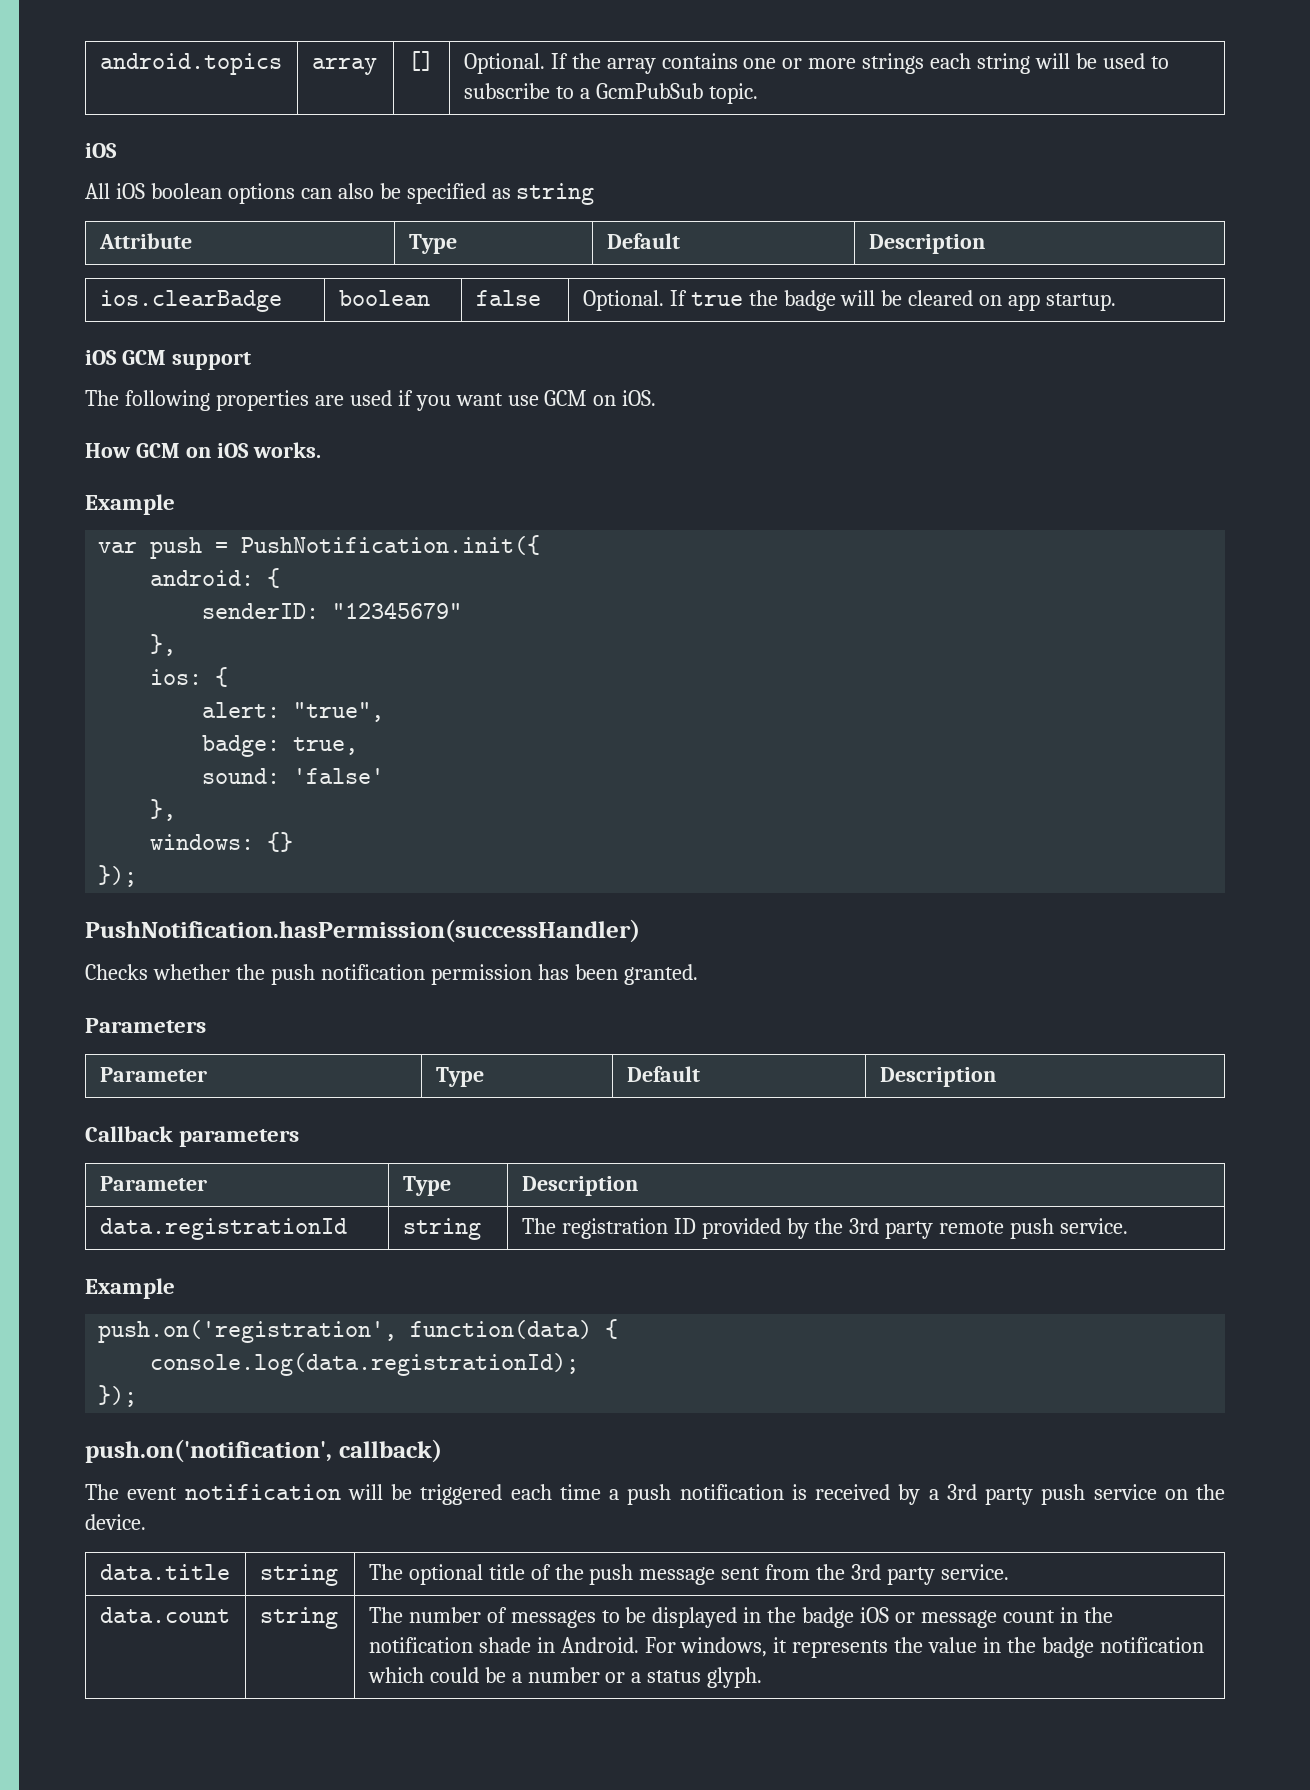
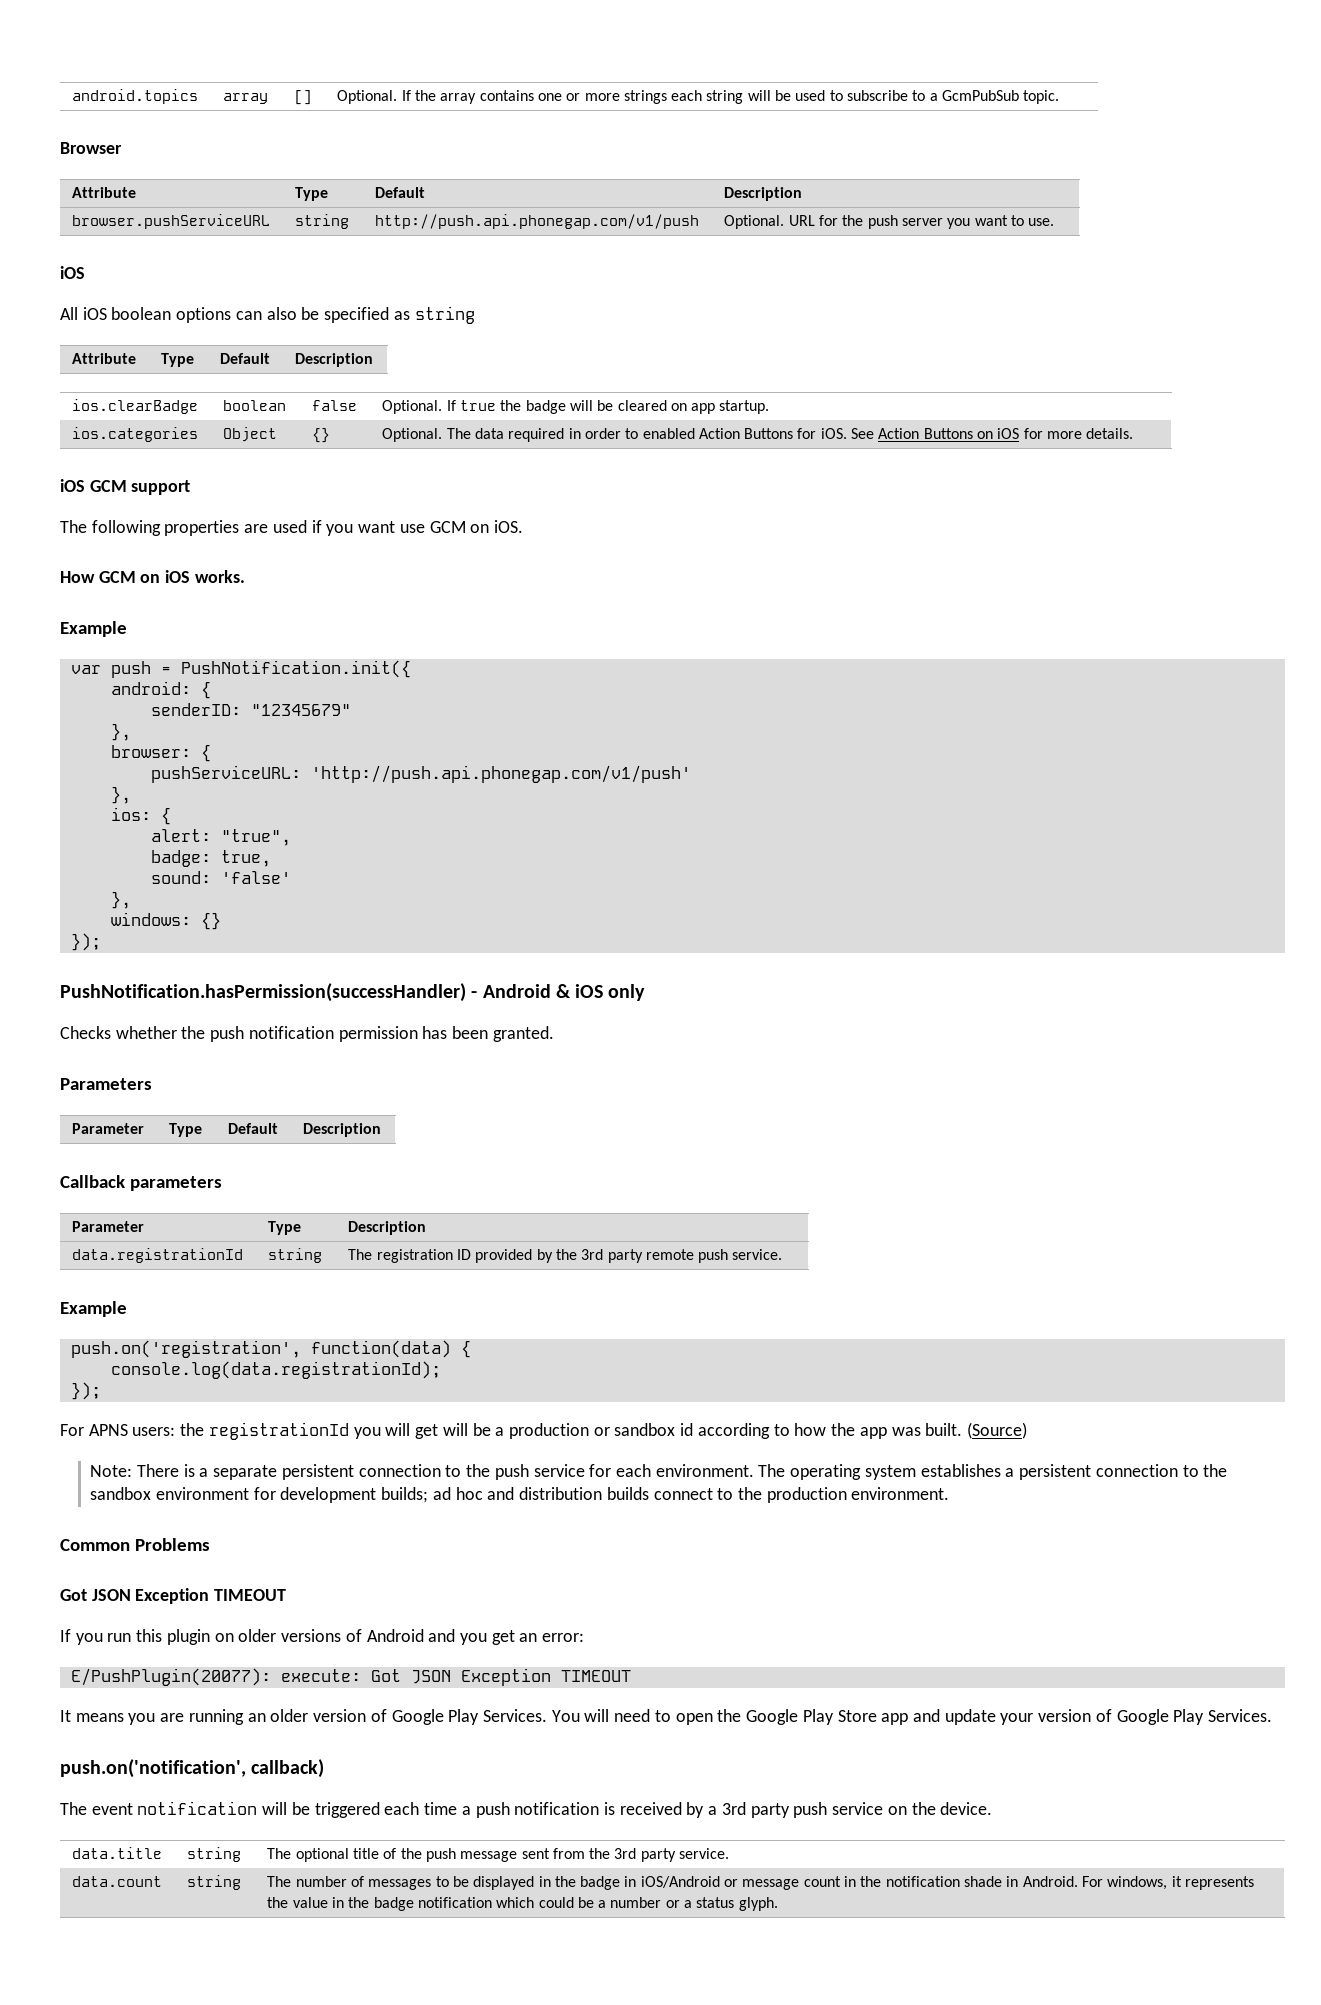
(758, 93) none -> [60,142,122,154] [72,187,137,198] [295,187,329,201] [375,187,426,198] [724,187,803,201] [72,214,271,229] [295,214,350,229] [375,214,700,229] [724,215,1055,229] // Browser // Attribute | Type | Default | Description // browser.pushServiceURL | string | http://push.api.phonegap.com/v1/push | Optional. URL for the push server you want to use.
(1117, 302) none -> [72,427,199,442] [223,427,278,442] [312,428,331,443] [382,428,1134,442] // ios.categories | Object | {} | Optional. The data required in order to enabled Action Buttons for iOS. See Action Buttons on iOS for more details.
(177, 645) none -> [110,744,211,762] [150,765,691,783] [110,786,131,804] // browser: { // pushServiceURL: 'http://push.api.phonegap.com/v1/push' // },
(640, 931) none -> [471,984,646,1001] - Android & iOS only
(138, 1396) none -> [60,1422,1027,1440] [90,1464,1228,1480] [90,1487,950,1503] [60,1538,210,1551] [60,1588,287,1604] [60,1629,585,1645] [70,1668,631,1686] [60,1709,1273,1725] // For APNS users: the registrationId you will get will be a production or sandbox id according to how the app was built. (Source) // Note: There is a separate persistent connection to the push service for each environment. The operating system establishes a persistent connection to the sandbox environment for development builds; ad hoc and distribution builds connect to the production environment. // Common Problems // Got JSON Exception TIMEOUT // If you run this plugin on older versions of Android and you get an error: // E/PushPlugin(20077): execute: Got JSON Exception TIMEOUT // It means you are running an older version of Google Play Services. You will need to open the Google Play Store app and update your version of Google Play Services.
[860,1607,890,1623] iOS -> [624,1876,720,1888] in iOS/Android

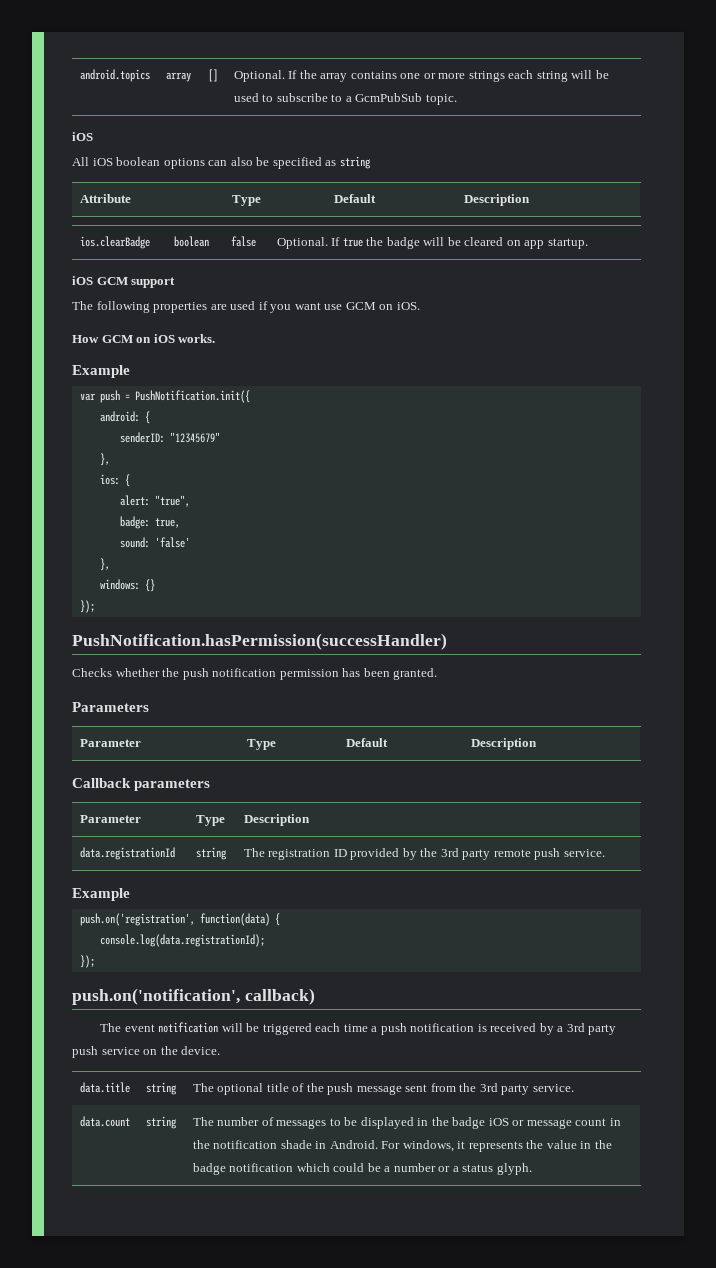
[60,142,122,154] [72,187,137,198] [295,187,329,201] [375,187,426,198] [724,187,803,201] [72,214,271,229] [295,214,350,229] [375,214,700,229] [724,215,1055,229] // Browser // Attribute | Type | Default | Description // browser.pushServiceURL | string | http://push.api.phonegap.com/v1/push | Optional. URL for the push server you want to use. -> (457, 99) none
[72,427,199,442] [223,427,278,442] [312,428,331,443] [382,428,1134,442] // ios.categories | Object | {} | Optional. The data required in order to enabled Action Buttons for iOS. See Action Buttons on iOS for more details. -> (588, 243) none
[110,744,211,762] [150,765,691,783] [110,786,131,804] // browser: { // pushServiceURL: 'http://push.api.phonegap.com/v1/push' // }, -> (110, 459) none
[471,984,646,1001] - Android & iOS only -> (447, 641) none
[60,1422,1027,1440] [90,1464,1228,1480] [90,1487,950,1503] [60,1538,210,1551] [60,1588,287,1604] [60,1629,585,1645] [70,1668,631,1686] [60,1709,1273,1725] // For APNS users: the registrationId you will get will be a production or sandbox id according to how the app was built. (Source) // Note: There is a separate persistent connection to the push service for each environment. The operating system establishes a persistent connection to the sandbox environment for development builds; ad hoc and distribution builds connect to the production environment. // Common Problems // Got JSON Exception TIMEOUT // If you run this plugin on older versions of Android and you get an error: // E/PushPlugin(20077): execute: Got JSON Exception TIMEOUT // It means you are running an older version of Google Play Services. You will need to open the Google Play Store app and update your version of Google Play Services. -> (95, 961) none
[624,1876,720,1888] in iOS/Android -> [488,1118,509,1126] iOS

